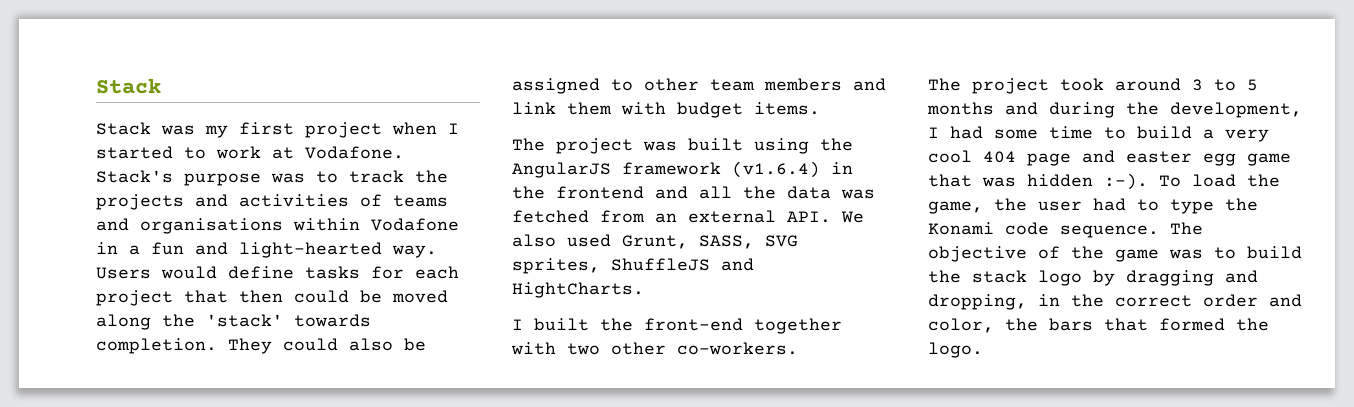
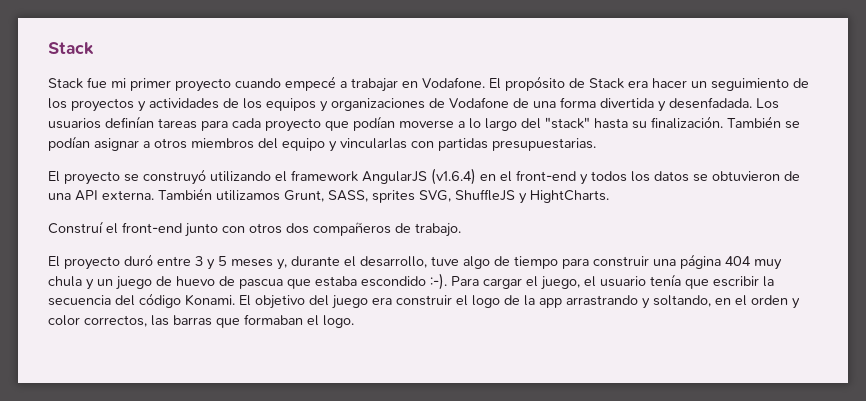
[161,122,459,138] [96,146,404,159] [96,170,448,186] [96,194,448,210] [96,218,459,234] [96,242,437,258] [96,266,459,279] [96,290,448,306] [96,314,371,330] [96,338,426,354] [512,78,886,94] [512,102,820,118] [512,138,853,154] [512,161,853,178] [512,186,875,199] [512,210,864,223] [512,234,798,249] [512,258,754,274] [512,282,644,298] [512,318,842,334] [511,342,798,355] [928,78,1258,94] [927,102,1302,118] [928,126,1269,142] [928,150,1291,166] [928,173,1280,190] [928,198,1258,214] [928,222,1203,238] [928,246,1302,262] [928,270,1258,286] [928,294,1302,310] [928,318,1269,333] was my first project when I started to work at Vodafone. Stack's purpose was to track the projects and activities of teams and organisations within Vodafone in a fun and light-hearted way. Users would define tasks for each project that then could be moved along the 'stack' towards completion. They could also be assigned to other team members and link them with budget items. // The project was built using the AngularJS framework (v1.6.4) in the frontend and all the data was fetched from an external API. We also used Grunt, SASS, SVG sprites, ShuffleJS and HightCharts. // I built the front-end together with two other co-workers. // The project took around 3 to 5 months and during the development, I had some time to build a very cool 404 page and easter egg game that was hidden :-). To load the game, the user had to type the Konami code sequence. The objective of the game was to build the stack logo by dragging and dropping, in the correct order and color, the bars that formed the -> [87,76,809,92] [48,97,779,112] [48,116,800,132] [48,136,596,152] [48,168,800,185] [48,188,609,204] [48,221,461,237] [48,254,782,270] [48,273,774,290] [48,293,800,309] [48,314,319,328] fue mi primer proyecto cuando empecé a trabajar en Vodafone. El propósito de Stack era hacer un seguimiento de los proyectos y actividades de los equipos y organizaciones de Vodafone de una forma divertida y desenfadada. Los usuarios definían tareas para cada proyecto que podían moverse a lo largo del "stack" hasta su finalización. También se podían asignar a otros miembros del equipo y vincularlas con partidas presupuestarias. // El proyecto se construyó utilizando el framework AngularJS (v1.6.4) en el front-end y todos los datos se obtuvieron de una API externa. También utilizamos Grunt, SASS, sprites SVG, ShuffleJS y HightCharts. // Construí el front-end junto con otros dos compañeros de trabajo. // El proyecto duró entre 3 y 5 meses y, durante el desarrollo, tuve algo de tiempo para construir una página 404 muy chula y un juego de huevo de pascua que estaba escondido :-). Para cargar el juego, el usuario tenía que escribir la secuencia del código Konami. El objetivo del juego era construir el logo de la app arrastrando y soltando, en el orden y color correctos, las barras que formaban el

